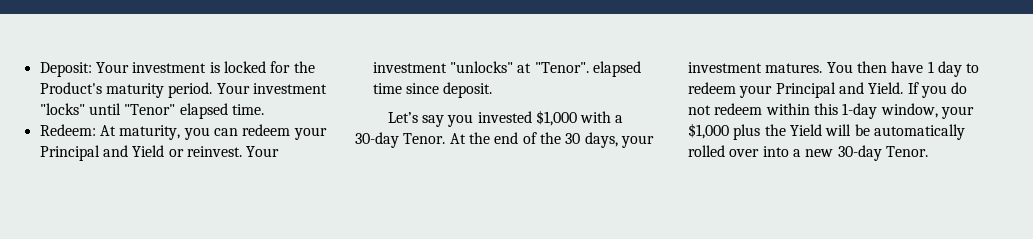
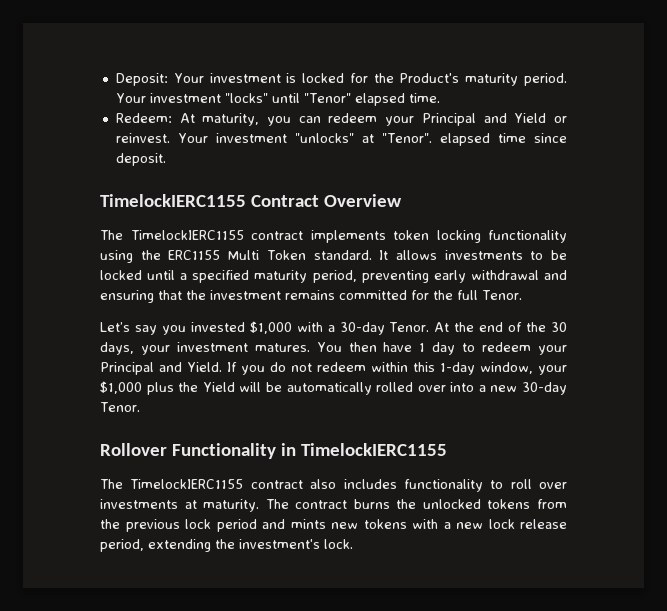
(493, 90) none -> [100,194,403,207] [100,230,567,243] [100,250,568,263] [100,270,567,283] [100,290,522,303] // TimelockIERC1155 Contract Overview // The TimelockIERC1155 contract implements token locking functionality using the ERC1155 Multi Token standard. It allows investments to be locked until a specified maturity period, preventing early withdrawal and ensuring that the investment remains committed for the full Tenor.
(928, 151) none -> [100,443,448,459] [100,479,567,492] [100,499,567,512] [100,519,567,532] [100,539,353,552] // Rollover Functionality in TimelockIERC1155 // The TimelockIERC1155 contract also includes functionality to roll over investments at maturity. The contract burns the unlocked tokens from the previous lock period and mints new tokens with a new lock release period, extending the investment's lock.

